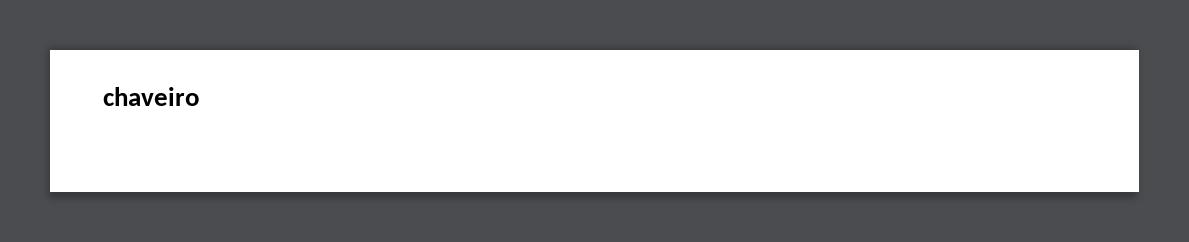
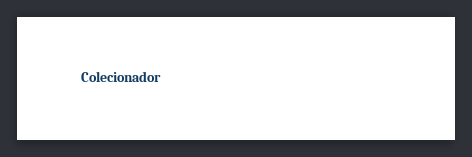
[103,87,200,106] chaveiro -> [81,71,161,82] Colecionador

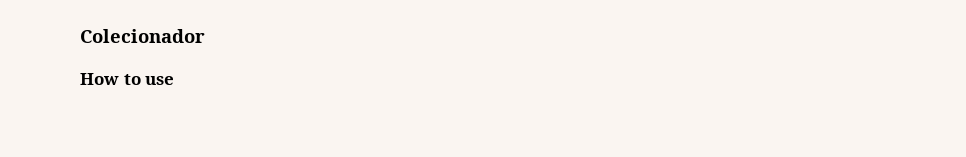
(161, 76) none -> [80,73,175,85] // How to use

